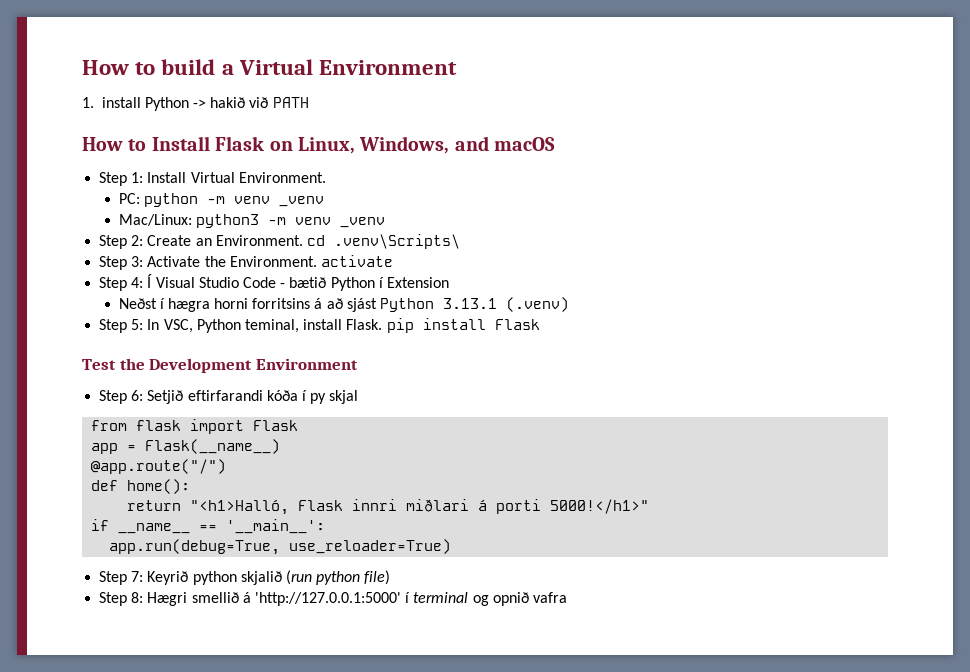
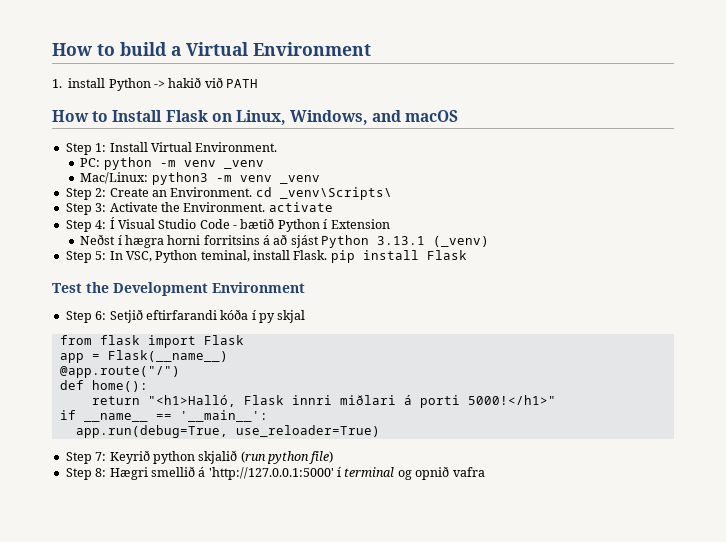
[333,234,460,249] .venv\Scripts\ -> [279,187,392,200] _venv\Scripts\
[506,297,570,312] (.venv) -> [433,236,490,247] (_venv)

